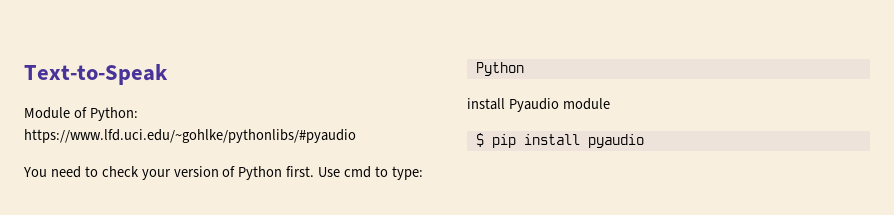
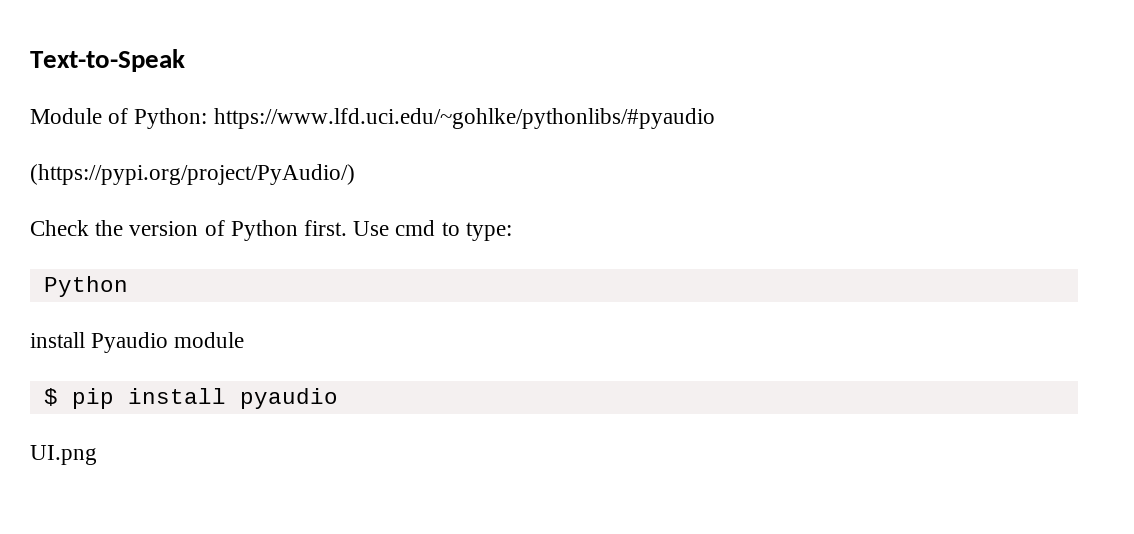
[23,166,171,180] You need to check your -> [30,164,355,185] [30,220,124,236] (https://pypi.org/project/PyAudio/) // Check the
(644, 141) none -> [30,445,97,465] // UI.png

